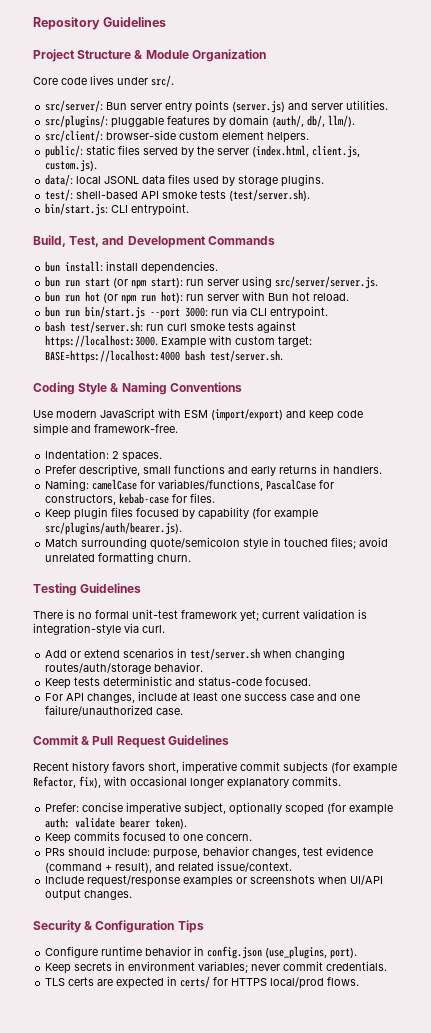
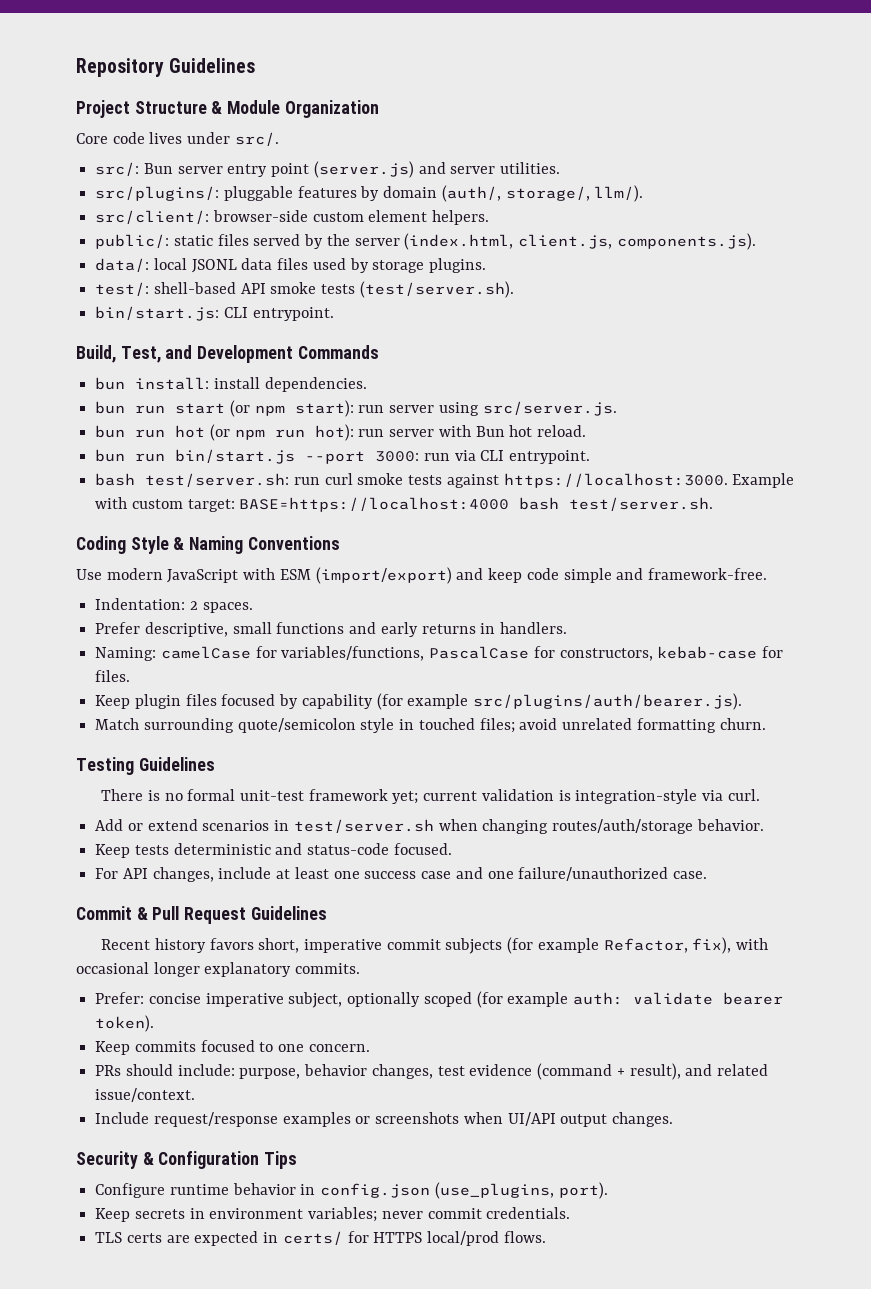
[45,100,104,112] src/server/: -> [95,162,140,176] src/:
[195,100,230,113] points -> [271,163,310,177] point
[307,115,326,127] db/, -> [505,186,590,201] storage/,
[45,160,98,172] custom.js). -> [616,233,756,250] components.js).
[275,276,379,289] src/server/server.js. -> [482,401,617,416] src/server.js.

